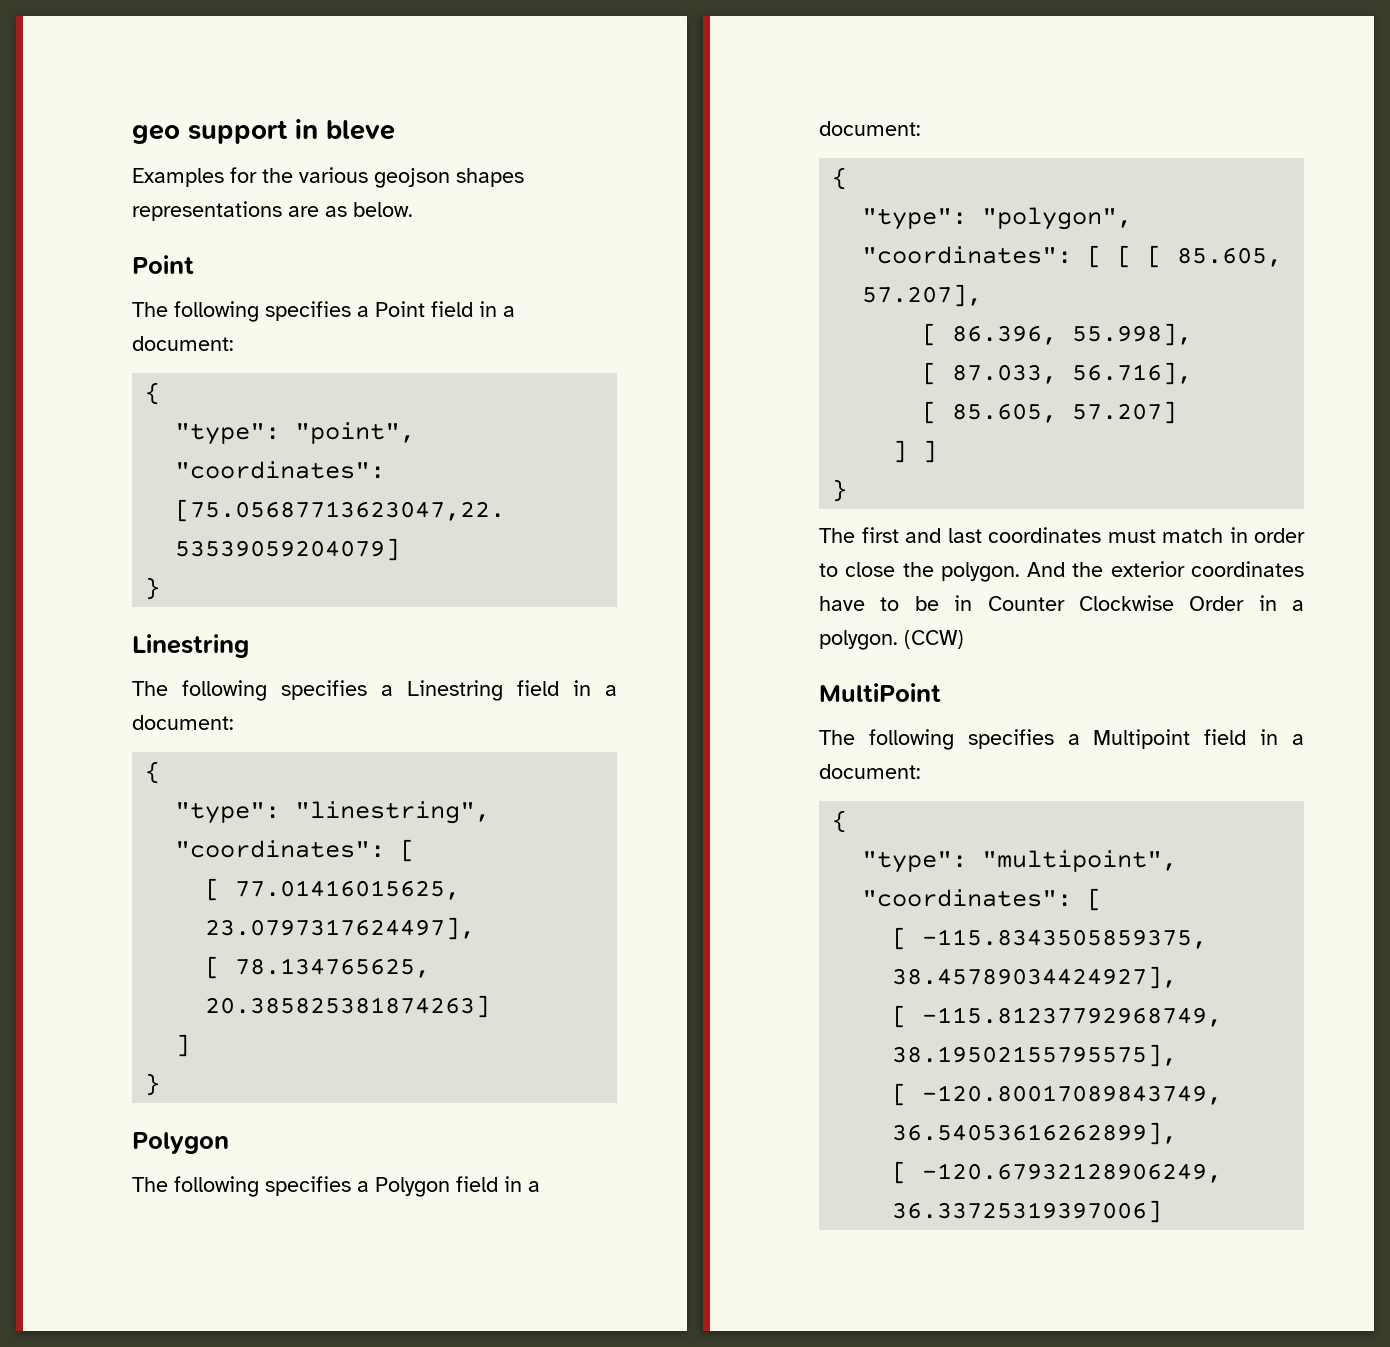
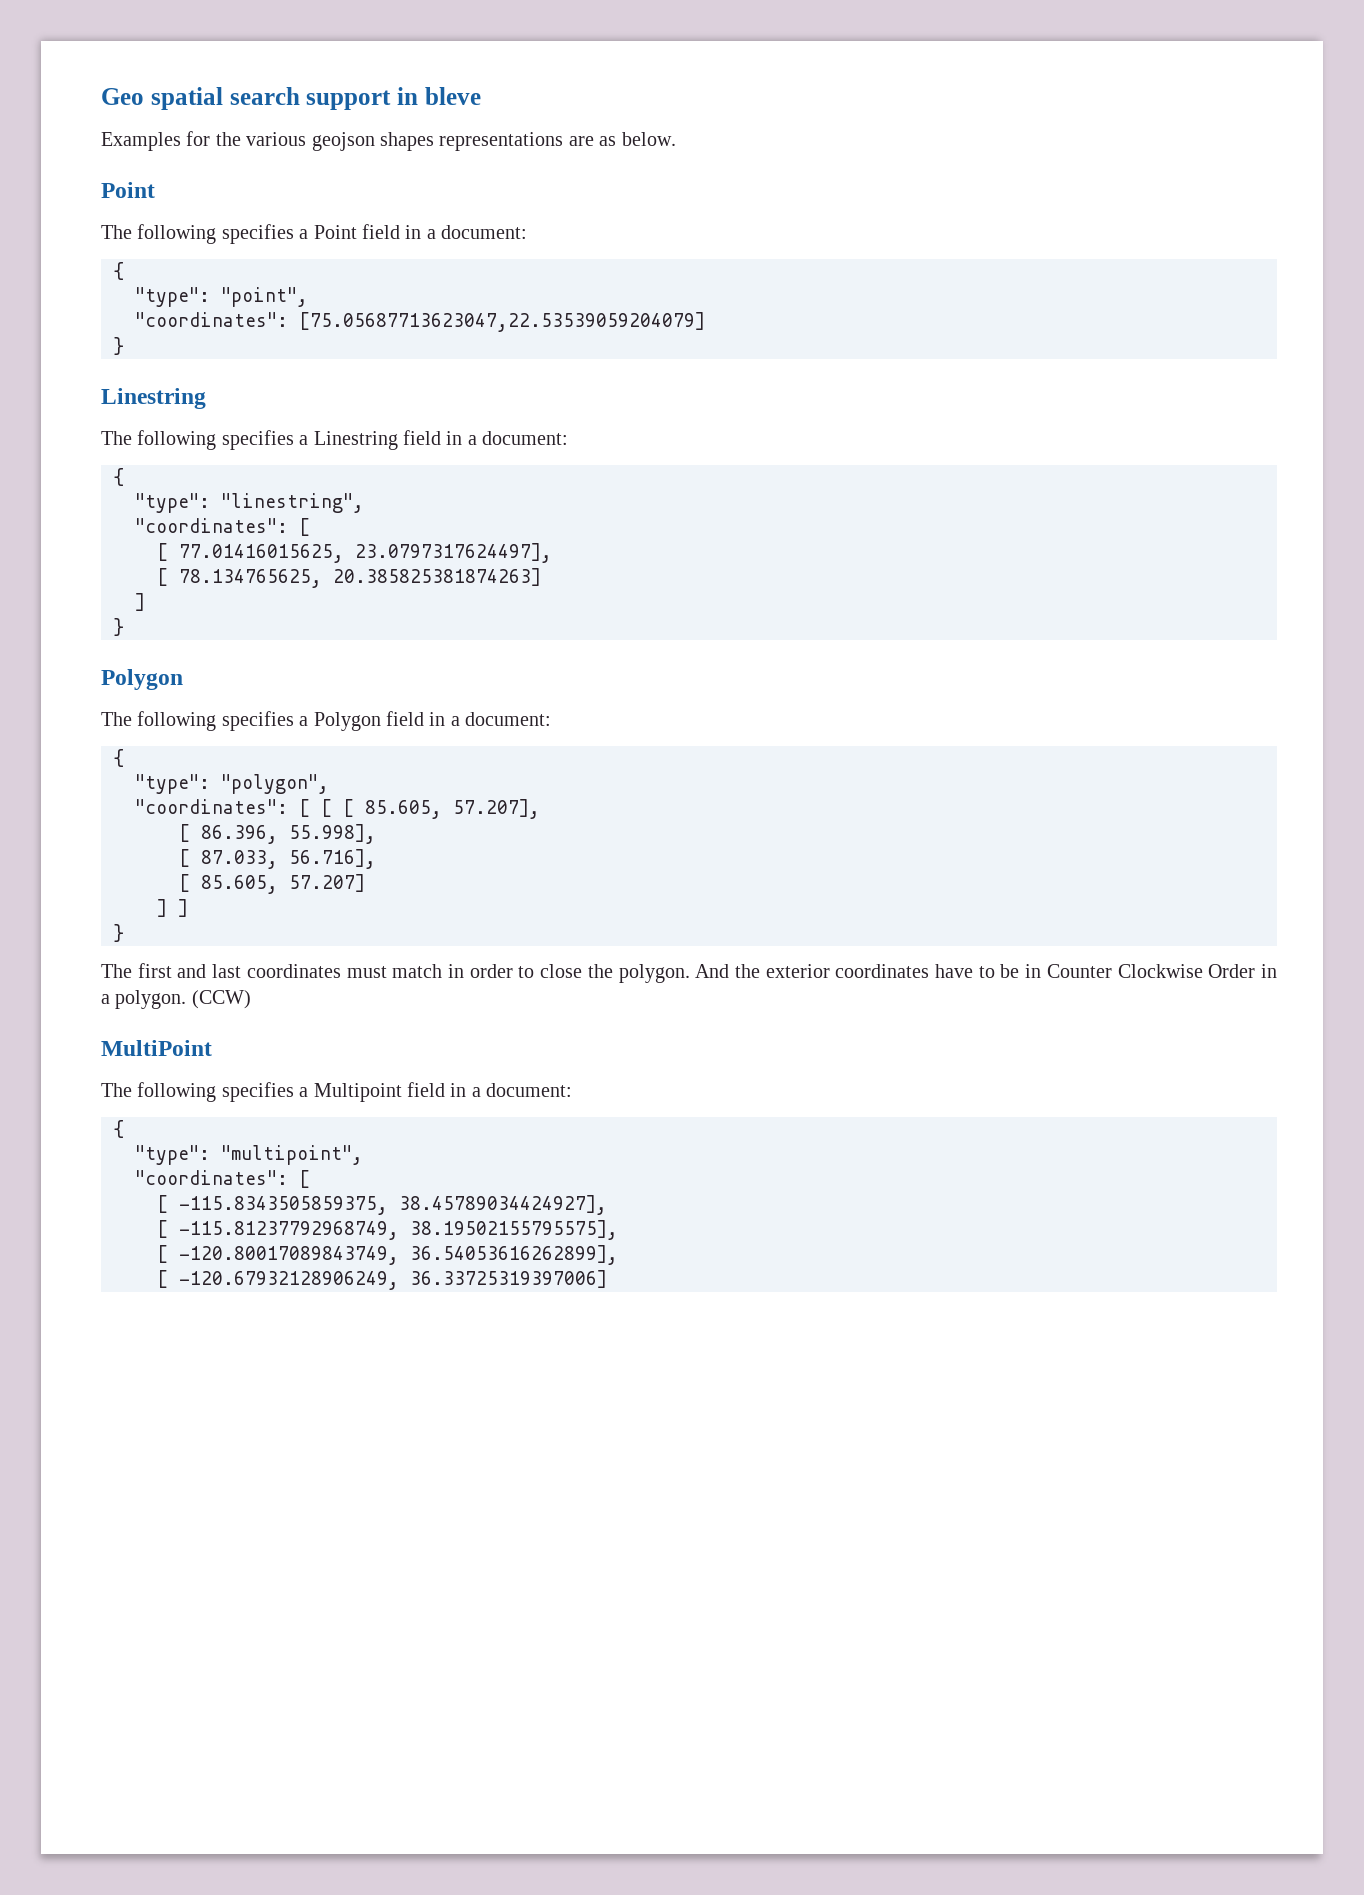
[132,125,180,144] geo -> [101,87,300,110] Geo spatial search

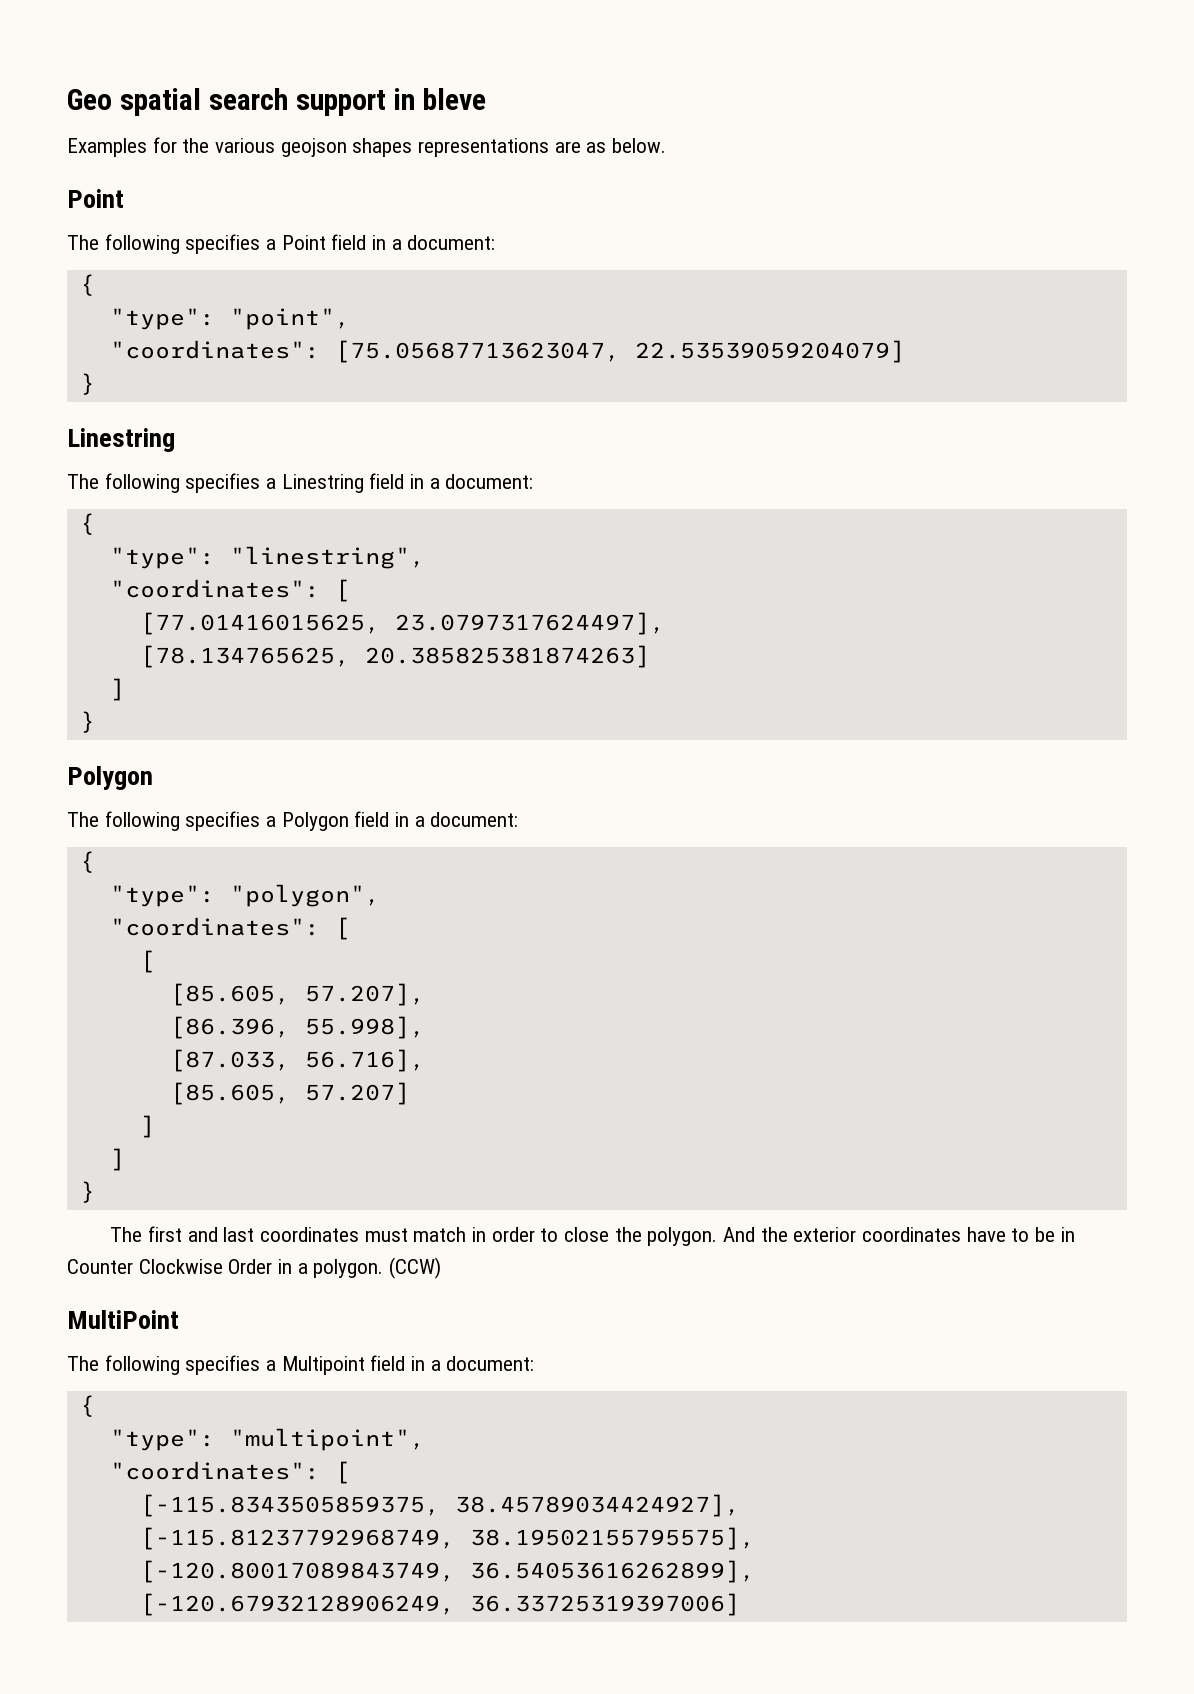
[299,312,705,332] [75.05687713623047,22.53539059204079] -> [334,340,905,363] [75.05687713623047, 22.53539059204079]
[157,543,344,563] [ 77.01416015625, -> [139,612,380,635] [77.01416015625,
[157,568,322,588] [ 78.134765625, -> [139,645,350,668] [78.134765625,
[321,799,442,819] [ [ 85.605, -> [139,950,155,973] [169,983,290,1006] // [ // [85.605,
[179,824,278,844] [ 86.396, -> [169,1016,290,1039] [86.396,
[179,849,278,869] [ 87.033, -> [169,1049,290,1072] [87.033,
[179,874,278,894] [ 85.605, -> [169,1082,290,1105] [85.605,
(167, 908) none -> (155, 1126) //
[157,1195,388,1215] [ -115.8343505859375, -> [139,1494,440,1517] [-115.8343505859375,
[157,1220,399,1240] [ -115.81237792968749, -> [139,1527,455,1550] [-115.81237792968749,
[157,1245,399,1265] [ -120.80017089843749, -> [139,1560,455,1583] [-120.80017089843749,
[157,1270,399,1290] [ -120.67932128906249, -> [139,1593,455,1616] [-120.67932128906249,

